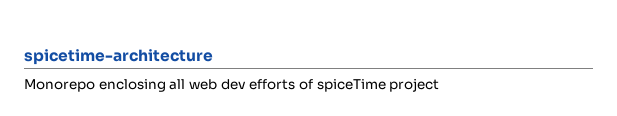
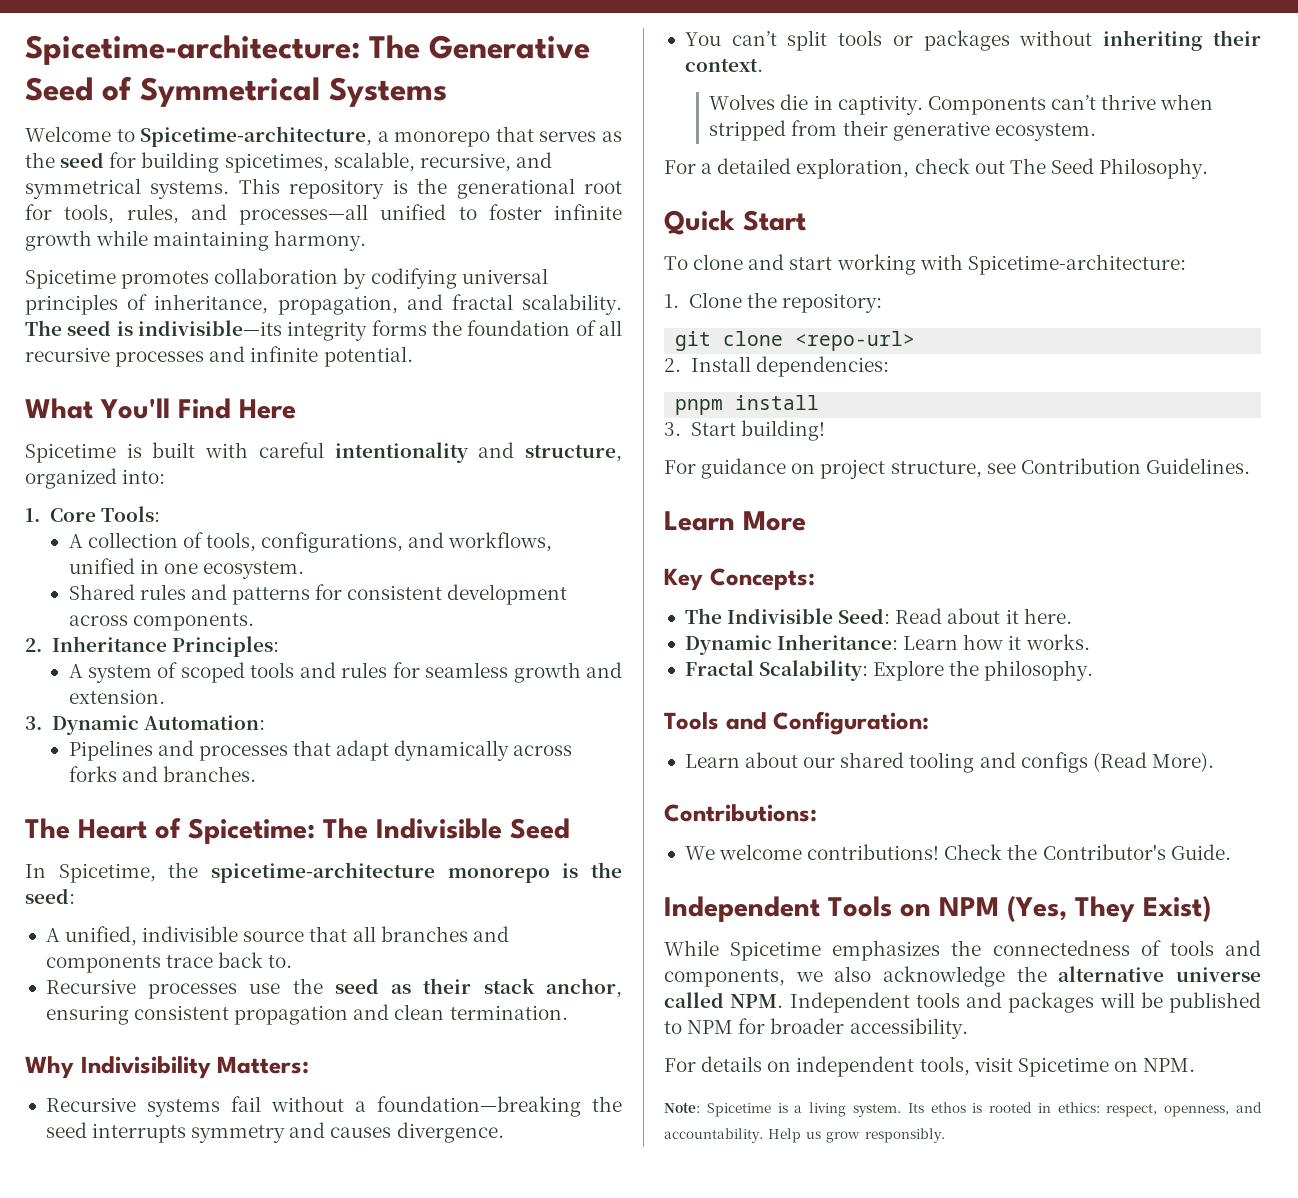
[24,49,213,65] [24,78,440,92] spicetime-architecture // Monorepo enclosing all web dev efforts of spiceTime project -> [25,35,590,65] [25,76,447,107] [25,126,622,147] [25,152,552,173] [25,178,623,199] [25,204,622,225] [25,230,367,251] [25,268,548,289] [25,294,622,315] [25,320,622,341] [25,346,413,367] [25,398,296,419] [25,442,622,463] [25,468,166,489] [25,506,160,522] [68,532,553,553] [68,558,304,579] [68,584,568,605] [68,613,254,631] [25,636,279,657] [68,662,623,683] [68,689,165,704] [25,715,265,735] [68,740,573,761] [68,766,256,782] [25,818,570,844] [25,862,622,883] [25,888,75,904] [45,926,509,946] [45,952,293,973] [45,978,622,999] [45,1004,568,1025] [25,1056,310,1079] [45,1096,622,1117] [45,1122,504,1143] [684,30,1261,51] [684,58,763,72] [709,94,1214,115] [709,120,1096,141] [664,158,1209,179] [664,210,806,235] [664,254,1186,275] [664,292,882,313] [675,331,916,351] [664,356,889,377] [675,395,820,415] [664,420,825,441] [664,458,1250,479] [664,511,806,531] [664,568,815,591] [684,608,1072,624] [684,634,1090,655] [684,660,1094,681] [664,711,930,735] [684,752,1214,773] [664,804,817,822] [684,844,1231,860] [664,896,1211,922] [664,940,1261,961] [664,966,1261,987] [664,992,1261,1013] [664,1018,968,1039] [664,1056,1196,1077] [664,1102,1262,1117] [664,1128,945,1143] Spicetime-architecture: The Generative Seed of Symmetrical Systems // Welcome to Spicetime-architecture, a monorepo that serves as the seed for building spicetimes, scalable, recursive, and symmetrical systems. This repository is the generational root for tools, rules, and processes—all unified to foster infinite growth while maintaining harmony. // Spicetime promotes collaboration by codifying universal principles of inheritance, propagation, and fractal scalability. The seed is indivisible—its integrity forms the foundation of all recursive processes and infinite potential. // What You'll Find Here // Spicetime is built with careful intentionality and structure, organized into: // 1. Core Tools: // A collection of tools, configurations, and workflows, unified in one ecosystem. // Shared rules and patterns for consistent development across components. // 2. Inheritance Principles: // A system of scoped tools and rules for seamless growth and extension. // 3. Dynamic Automation: // Pipelines and processes that adapt dynamically across forks and branches. // The Heart of Spicetime: The Indivisible Seed // In Spicetime, the spicetime-architecture monorepo is the seed: // A unified, indivisible source that all branches and components trace back to. // Recursive processes use the seed as their stack anchor, ensuring consistent propagation and clean termination. // Why Indivisibility Matters: // Recursive systems fail without a foundation—breaking the seed interrupts symmetry and causes divergence. // You can’t split tools or packages without inheriting their context. // Wolves die in captivity. Components can’t thrive when stripped from their generative ecosystem. // For a detailed exploration, check out The Seed Philosophy. // Quick Start // To clone and start working with Spicetime-architecture: // 1. Clone the repository: // git clone <repo-url> // 2. Install dependencies: // pnpm install // 3. Start building! // For guidance on project structure, see Contribution Guidelines. // Learn More // Key Concepts: // The Indivisible Seed: Read about it here. // Dynamic Inheritance: Learn how it works. // Fractal Scalability: Explore the philosophy. // Tools and Configuration: // Learn about our shared tooling and configs (Read More). // Contributions: // We welcome contributions! Check the Contributor's Guide. // Independent Tools on NPM (Yes, They Exist) // While Spicetime emphasizes the connectedness of tools and components, we also acknowledge the alternative universe called NPM. Independent tools and packages will be published to NPM for broader accessibility. // For details on independent tools, visit Spicetime on NPM. // Note: Spicetime is a living system. Its ethos is rooted in ethics: respect, openness, and accountability. Help us grow responsibly.

